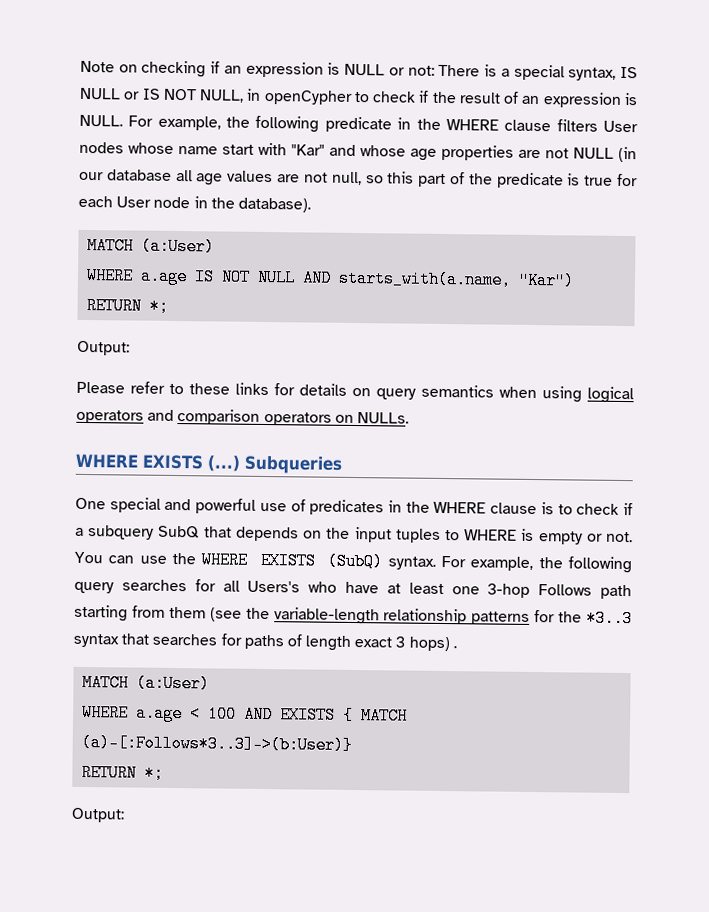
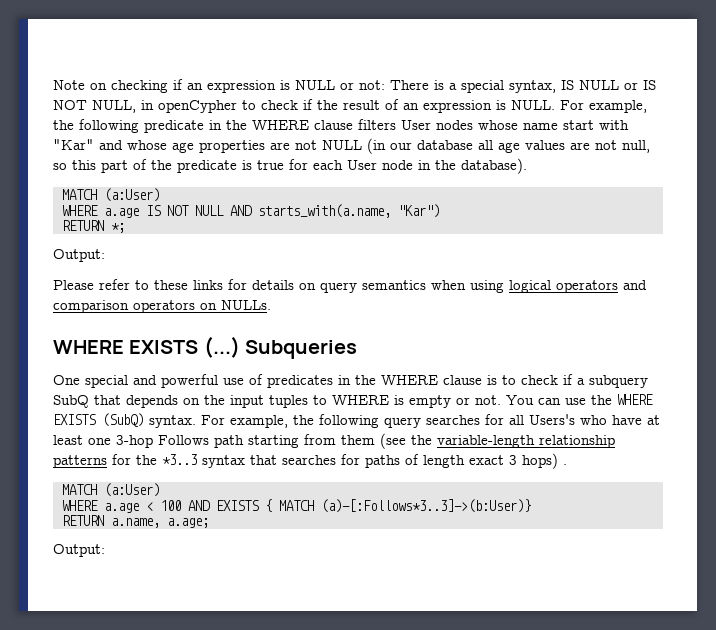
[144,764,165,782] *; -> [111,518,209,528] a.name, a.age;

